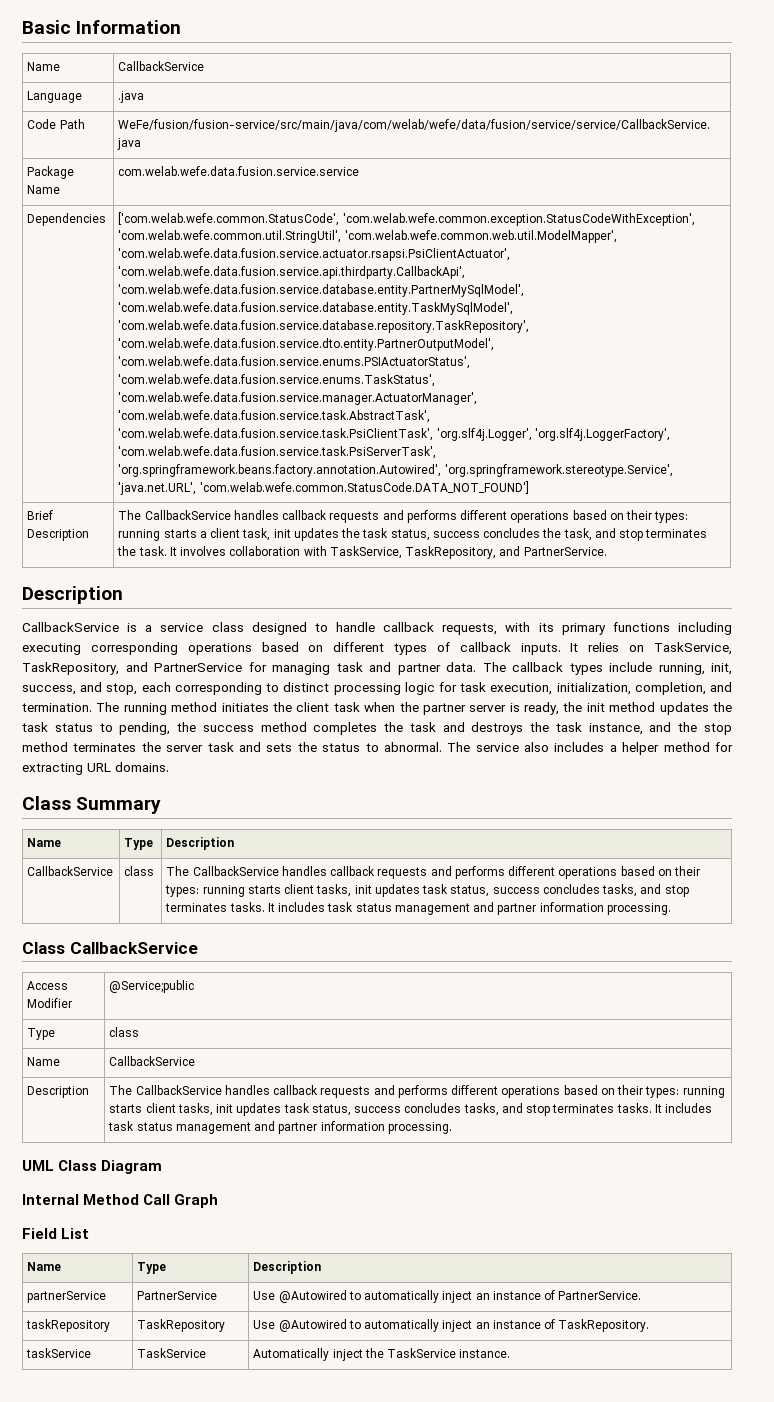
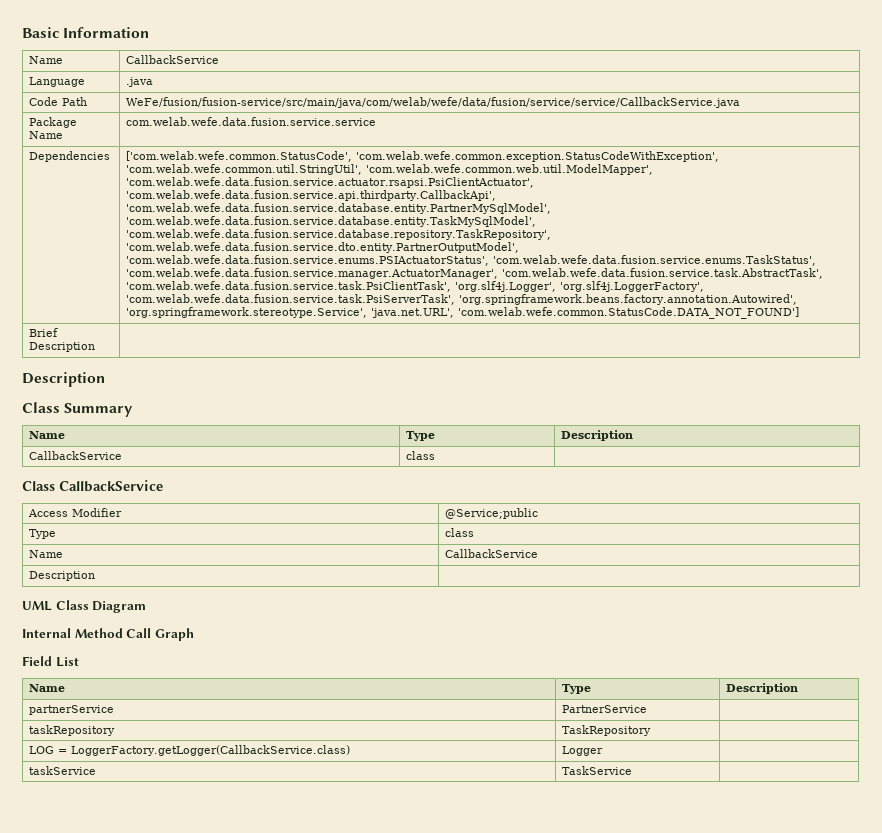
[118,510,689,523] [118,528,708,541] [117,546,607,559] [22,586,123,604] [22,622,732,635] [22,642,732,655] [22,662,732,675] [22,682,732,695] [22,702,733,715] [22,722,732,735] [22,742,734,755] [22,762,169,775] The CallbackService handles callback requests and performs different operations based on their types: running starts a client task, init updates the task status, success concludes the task, and stop terminates the task. It involves collaboration with TaskService, TaskRepository, and PartnerService. // Description // CallbackService is a service class designed to handle callback requests, with its primary functions including executing corresponding operations based on different types of callback inputs. It relies on TaskService, TaskRepository, and PartnerService for managing task and partner data. The callback types include running, init, success, and stop, each corresponding to distinct processing logic for task execution, initialization, completion, and termination. The running method initiates the client task when the partner server is ready, the init method updates the task status to pending, the success method completes the task and destroys the task instance, and the stop method terminates the server task and sets the status to abnormal. The service also includes a helper method for extracting URL domains. -> [22,372,105,387] // Description
[166,866,701,879] [165,884,689,897] [165,902,671,915] The CallbackService handles callback requests and performs different operations based on their types: running starts client tasks, init updates task status, success concludes tasks, and stop terminates tasks. It includes task status management and partner information processing. -> (436, 455) none
[109,1085,725,1098] [109,1103,713,1116] [108,1121,452,1134] The CallbackService handles callback requests and performs different operations based on their types: running starts client tasks, init updates task status, success concludes tasks, and stop terminates tasks. It includes task status management and partner information processing. -> (96, 576) none
[253,1290,642,1303] [26,1319,111,1332] [137,1319,226,1332] [253,1319,650,1332] [26,1348,92,1358] [137,1348,207,1358] [253,1348,511,1361] Use @Autowired to automatically inject an instance of PartnerService. // taskRepository | TaskRepository | Use @Autowired to automatically inject an instance of TaskRepository. // taskService | TaskService | Automatically inject the TaskService instance. -> [29,725,116,736] [562,725,652,736] [29,745,351,756] [562,746,604,756] [29,766,97,775] [562,766,633,775] // taskRepository | TaskRepository | // LOG = LoggerFactory.getLogger(CallbackService.class) | Logger | // taskService | TaskService |

